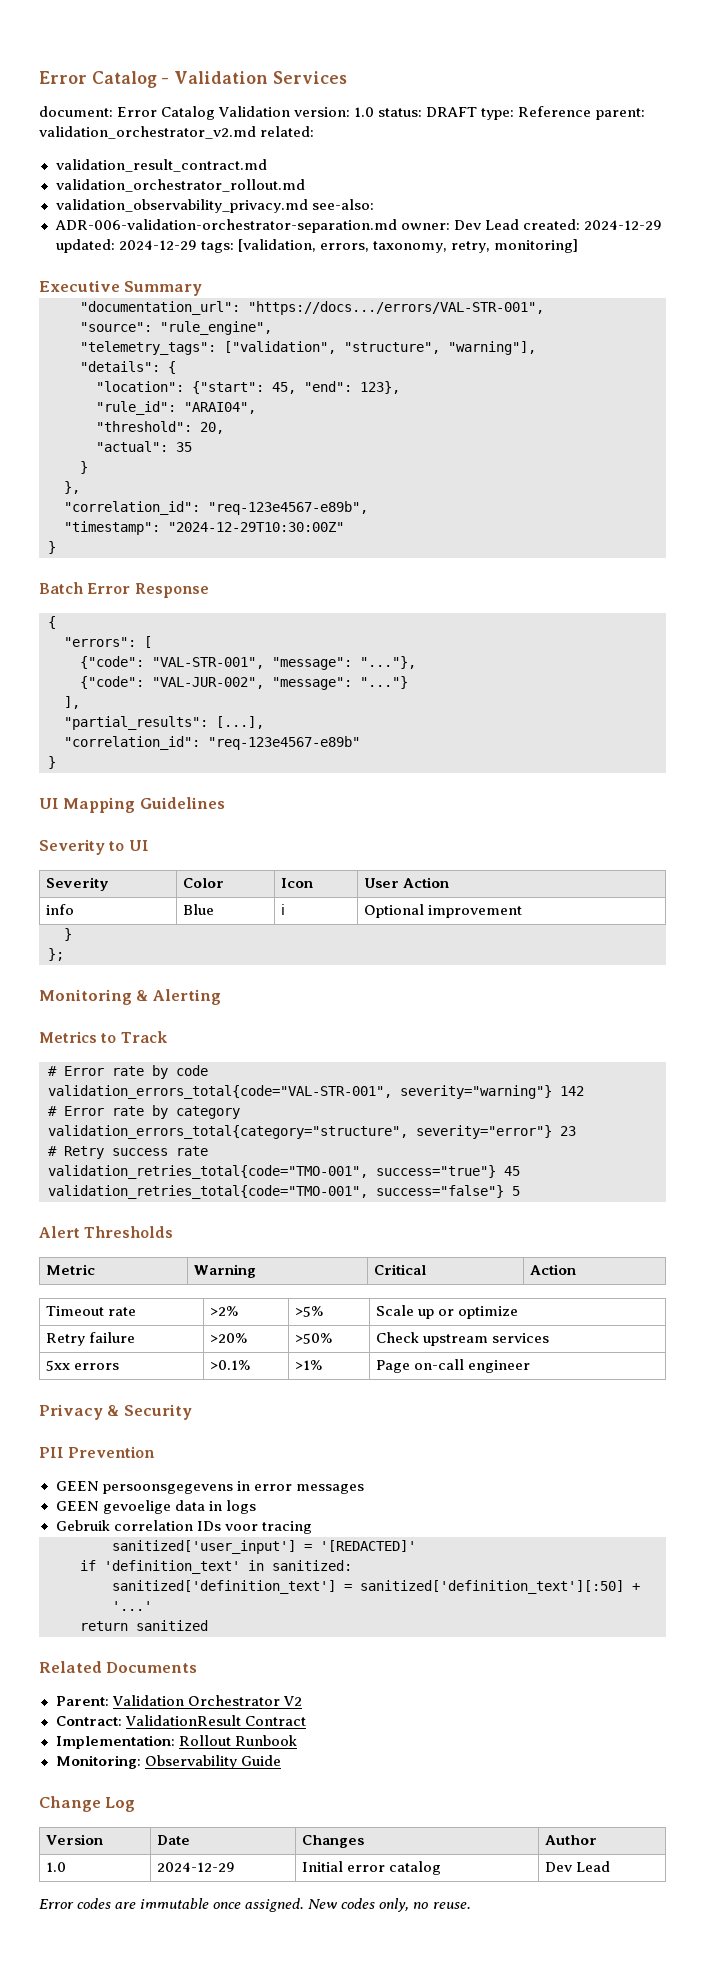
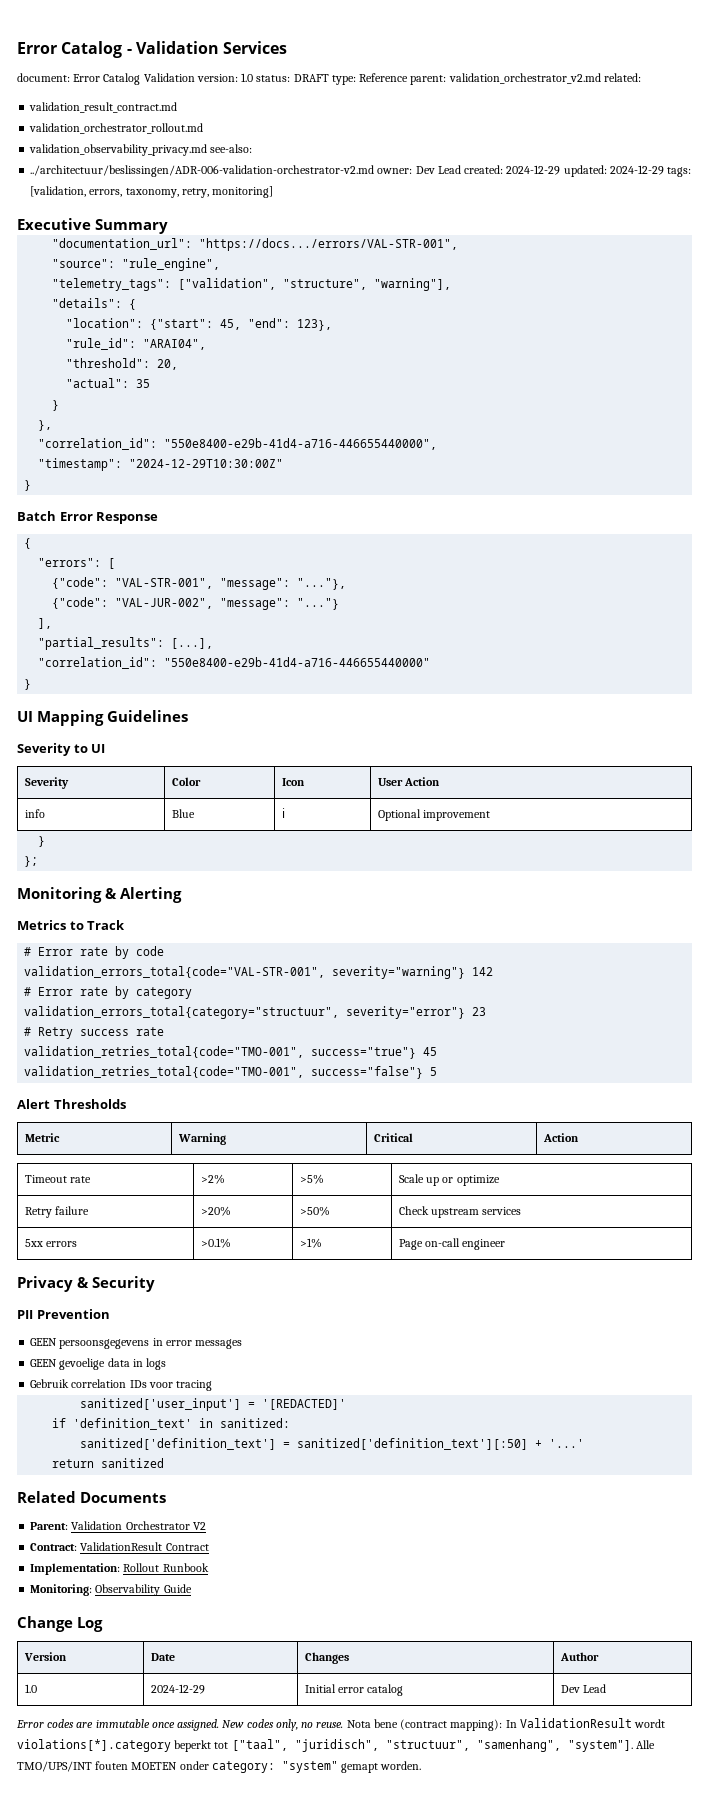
[54,219,397,233] ADR-006-validation-orchestrator-separation.md -> [30,165,375,177] ../architectuur/beslissingen/ADR-006-validation-orchestrator-v2.md
[208,501,368,515] "req-123e4567-e89b", -> [164,438,438,450] "550e8400-e29b-41d4-a716-446655440000",
[208,736,360,750] "req-123e4567-e89b" -> [164,657,431,667] "550e8400-e29b-41d4-a716-446655440000"
[48,1125,408,1139] validation_errors_total{category="structure", -> [24,1006,340,1019] validation_errors_total{category="structuur",
(471, 1905) none -> [346,1718,666,1731] [17,1739,655,1752] [17,1761,422,1773] Nota bene (contract mapping): In ValidationResult wordt violations[*].category beperkt tot ["taal", "juridisch", "structuur", "samenhang", "system"]. Alle TMO/UPS/INT fouten MOETEN onder category: "system" gemapt worden.

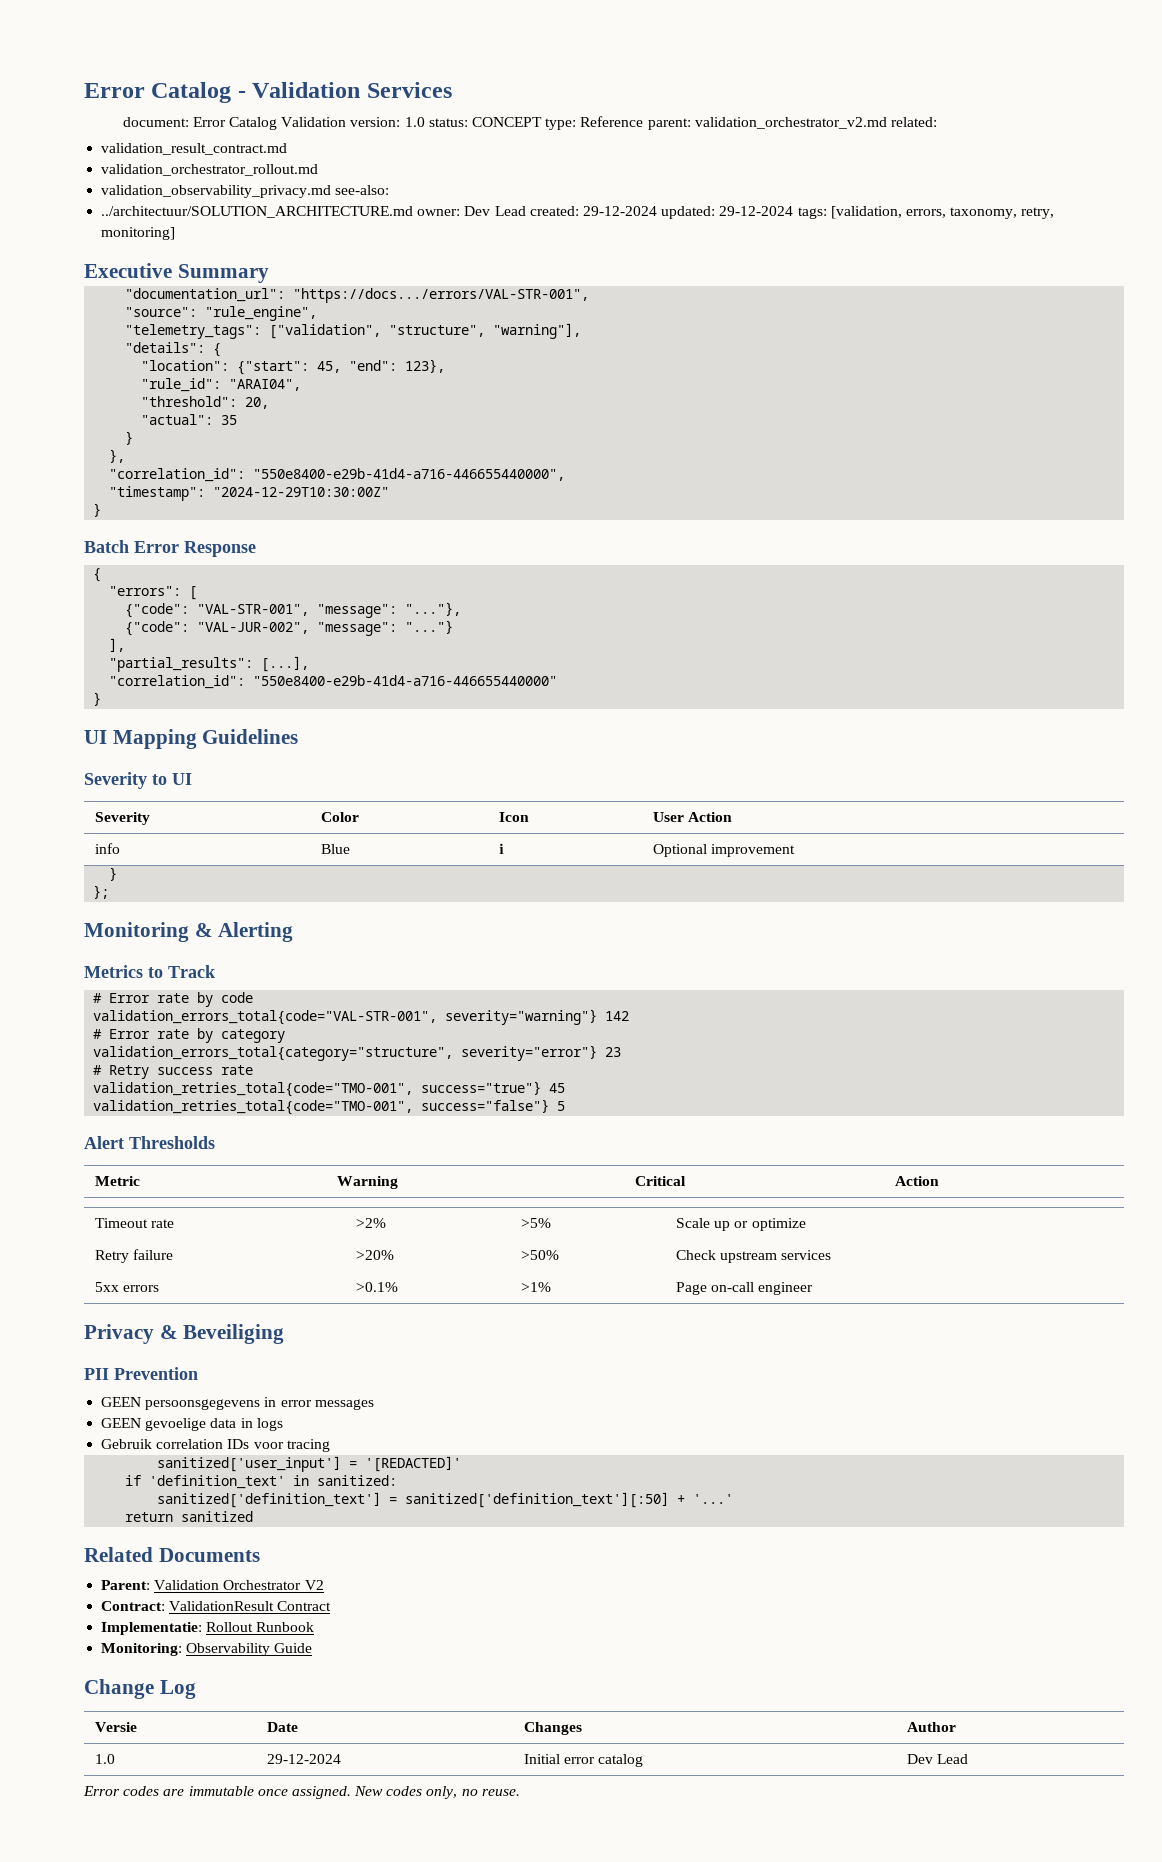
[293,74,329,82] DRAFT -> [471,117,542,127] CONCEPT
[30,165,375,177] ../architectuur/beslissingen/ADR-006-validation-orchestrator-v2.md -> [101,206,414,218] ../architectuur/SOLUTION_ARCHITECTURE.md
[506,165,664,177] 2024-12-29 updated: 2024-12-29 -> [582,206,794,219] 29-12-2024 updated: 29-12-2024
[24,1006,340,1019] validation_errors_total{category="structuur", -> [93,1046,454,1061] validation_errors_total{category="structure",
[92,1276,155,1292] Security -> [183,1324,285,1344] Beveiliging
[30,1563,121,1575] Implementation: -> [101,1622,203,1635] Implementatie:
[23,1652,67,1661] Version -> [95,1722,138,1732] Versie
[150,1684,205,1694] 2024-12-29 -> [267,1754,342,1764] 29-12-2024
[346,1718,666,1731] [17,1739,655,1752] [17,1761,422,1773] Nota bene (contract mapping): In ValidationResult wordt violations[*].category beperkt tot ["taal", "juridisch", "structuur", "samenhang", "system"]. Alle TMO/UPS/INT fouten MOETEN onder category: "system" gemapt worden. -> (520, 1792) none

